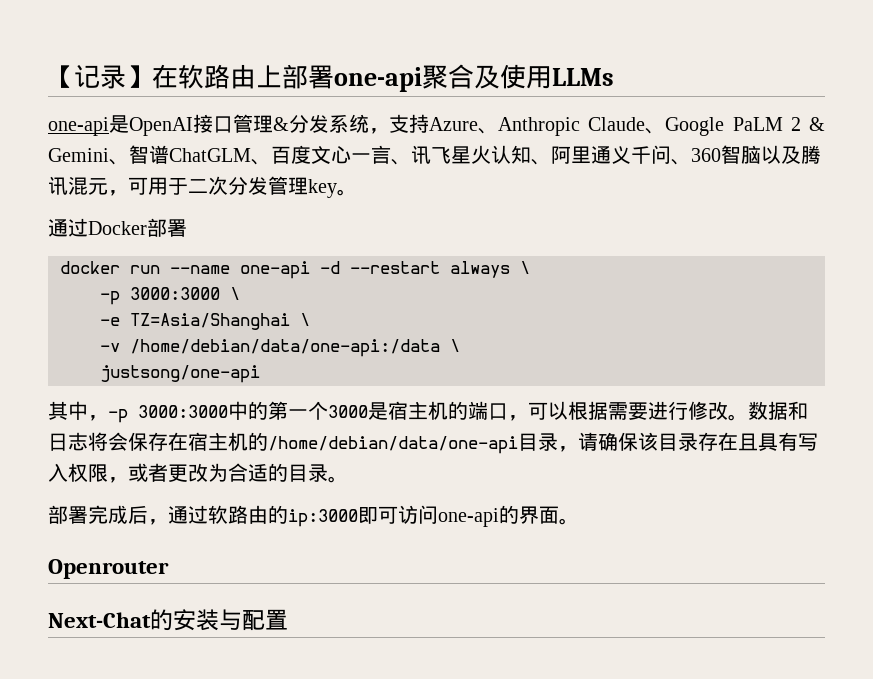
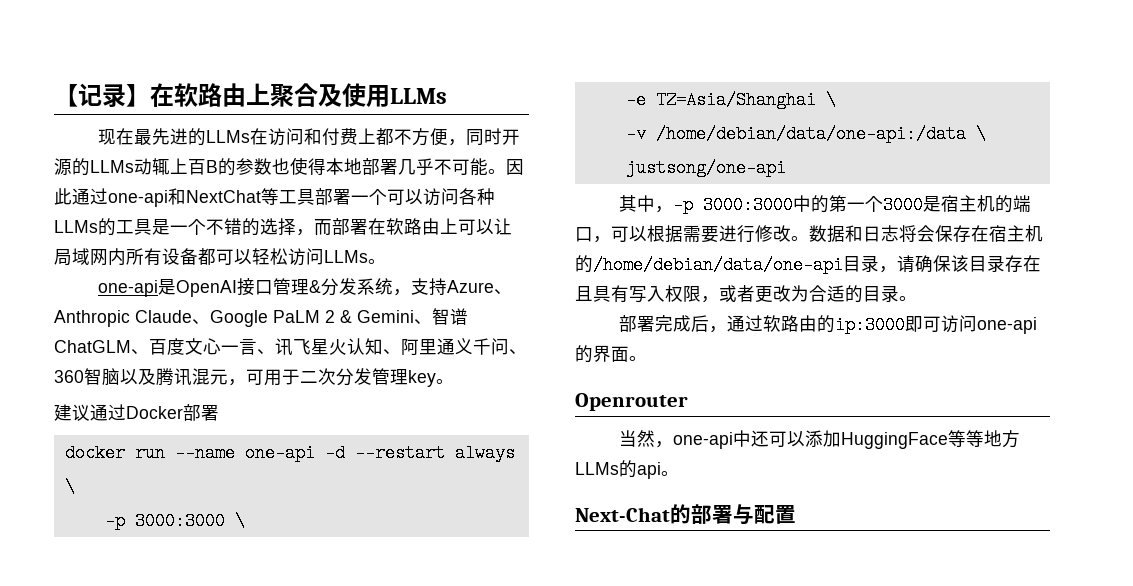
[282,64,422,92] 部署one-api -> (270, 94) none
(614, 77) none -> [97,128,520,146] [54,157,524,176] [54,188,495,207] [54,218,512,236] [54,248,386,266] // 现在最先进的LLMs在访问和付费上都不方便，同时开源的LLMs动辄上百B的参数也使得本地部署几乎不可能。因此通过one-api和NextChat等工具部署一个可以访问各种LLMs的工具是一个不错的选择，而部署在软路由上可以让局域网内所有设备都可以轻松访问LLMs。
(357, 192) none -> [54,404,90,421] 建议
(169, 569) none -> [618,430,1020,449] [575,460,679,479] // 当然，one-api中还可以添加HuggingFace等等地方LLMs的api。
[173,609,219,631] 安装 -> [691,504,733,524] 部署

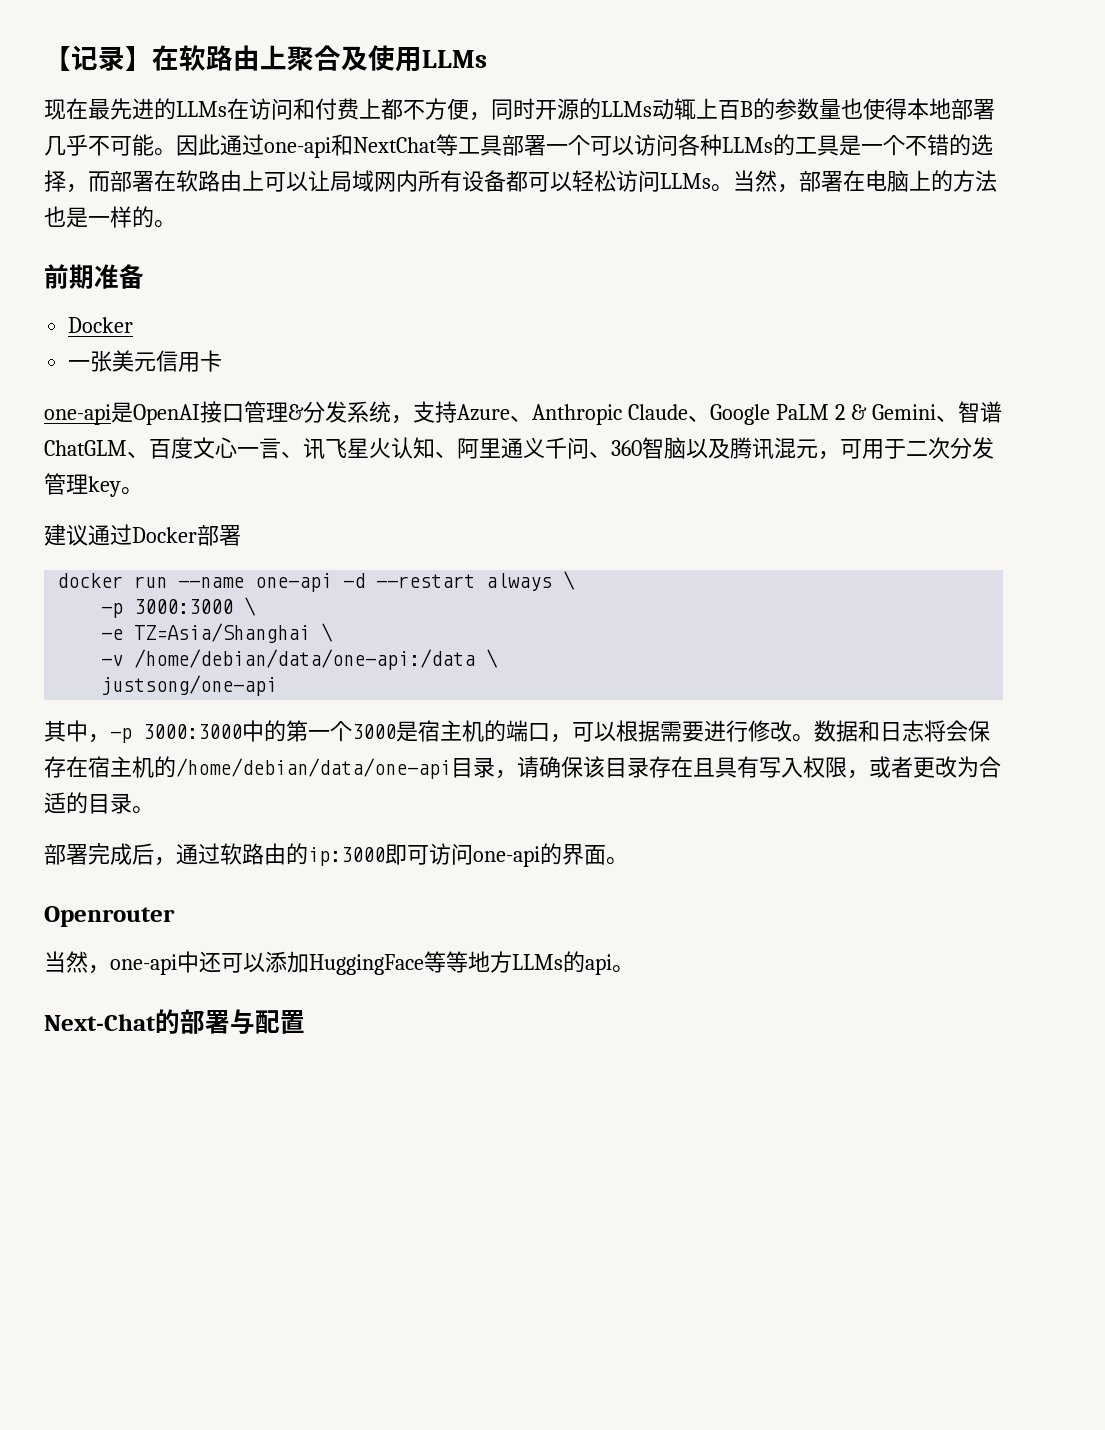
(272, 166) none -> [819,99,841,119] 量
(386, 261) none -> [733,170,997,193] [44,206,176,228] [44,264,144,289] [68,317,134,333] [68,350,223,372] 当然，部署在电脑上的方法也是一样的。 // 前期准备 // Docker // 一张美元信用卡

